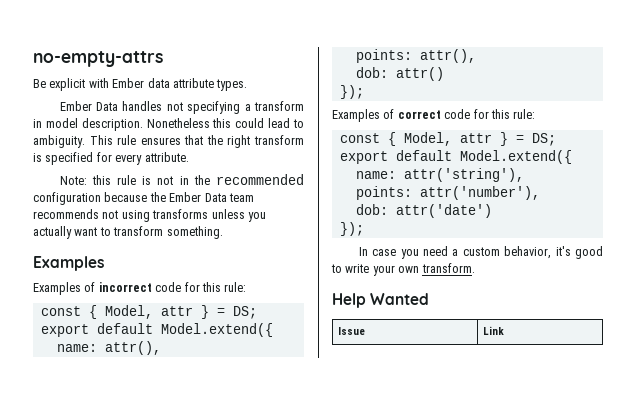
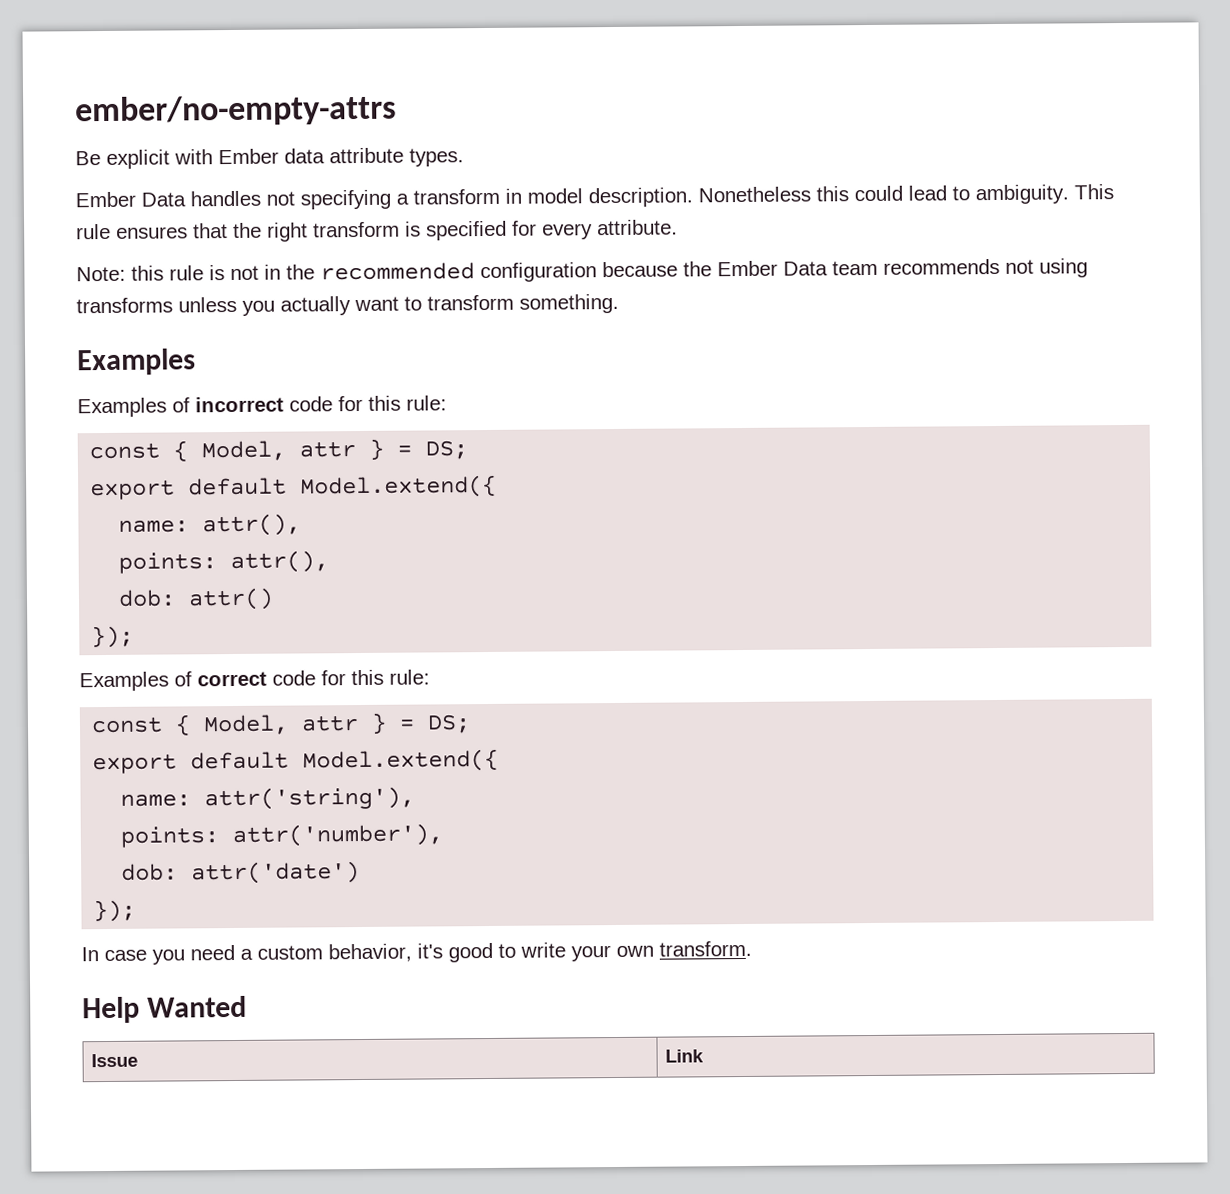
[33,51,163,67] no-empty-attrs -> [75,94,397,127] ember/no-empty-attrs

